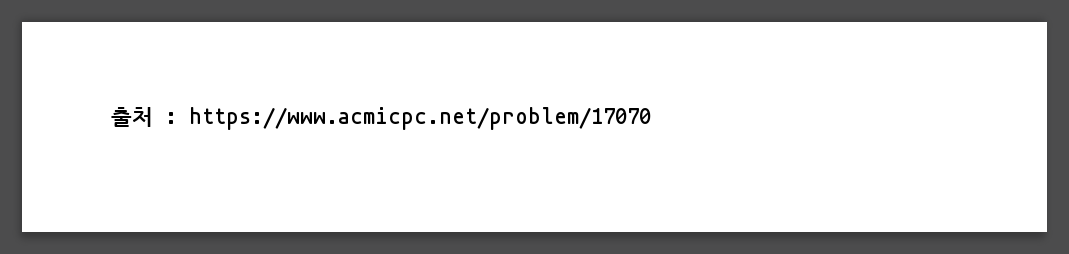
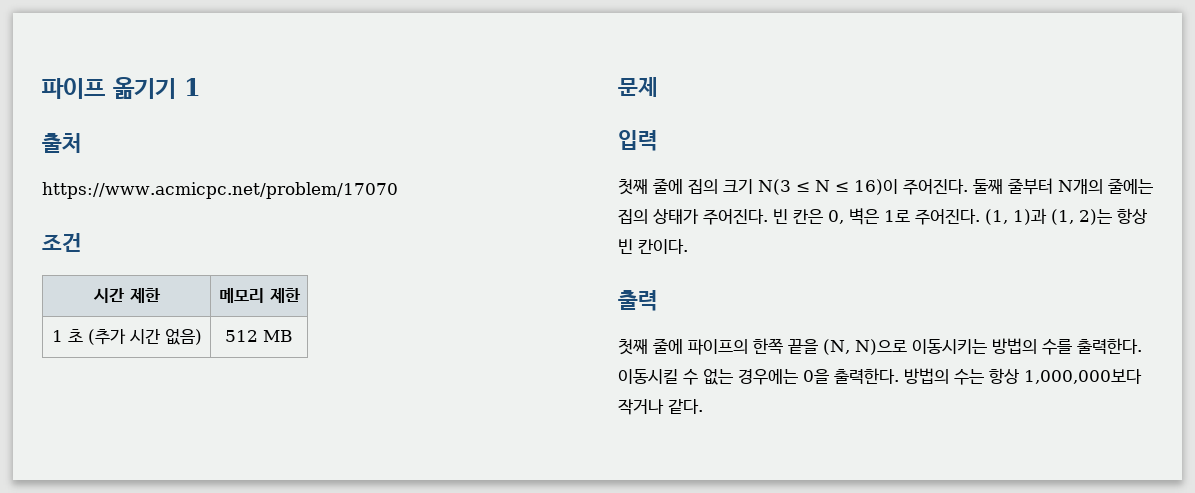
(111, 117) none -> [42,77,201,99] 파이프 옮기기 1 //
[165,112,177,124] : -> (82, 143) //
(651, 118) none -> [42,233,82,252] [92,288,161,303] [218,288,301,303] [51,329,202,345] [225,330,293,342] [618,77,658,97] [618,130,658,151] [618,178,1153,195] [618,208,1147,225] [618,239,688,254] [618,290,658,311] [618,338,1142,355] [618,368,1142,385] [618,399,703,415] // 조건 // 시간 제한 | 메모리 제한 // 1 초 (추가 시간 없음) | 512 MB // 문제 // 입력 // 첫째 줄에 집의 크기 N(3 ≤ N ≤ 16)이 주어진다. 둘째 줄부터 N개의 줄에는 집의 상태가 주어진다. 빈 칸은 0, 벽은 1로 주어진다. (1, 1)과 (1, 2)는 항상 빈 칸이다. // 출력 // 첫째 줄에 파이프의 한쪽 끝을 (N, N)으로 이동시키는 방법의 수를 출력한다. 이동시킬 수 없는 경우에는 0을 출력한다. 방법의 수는 항상 1,000,000보다 작거나 같다.

